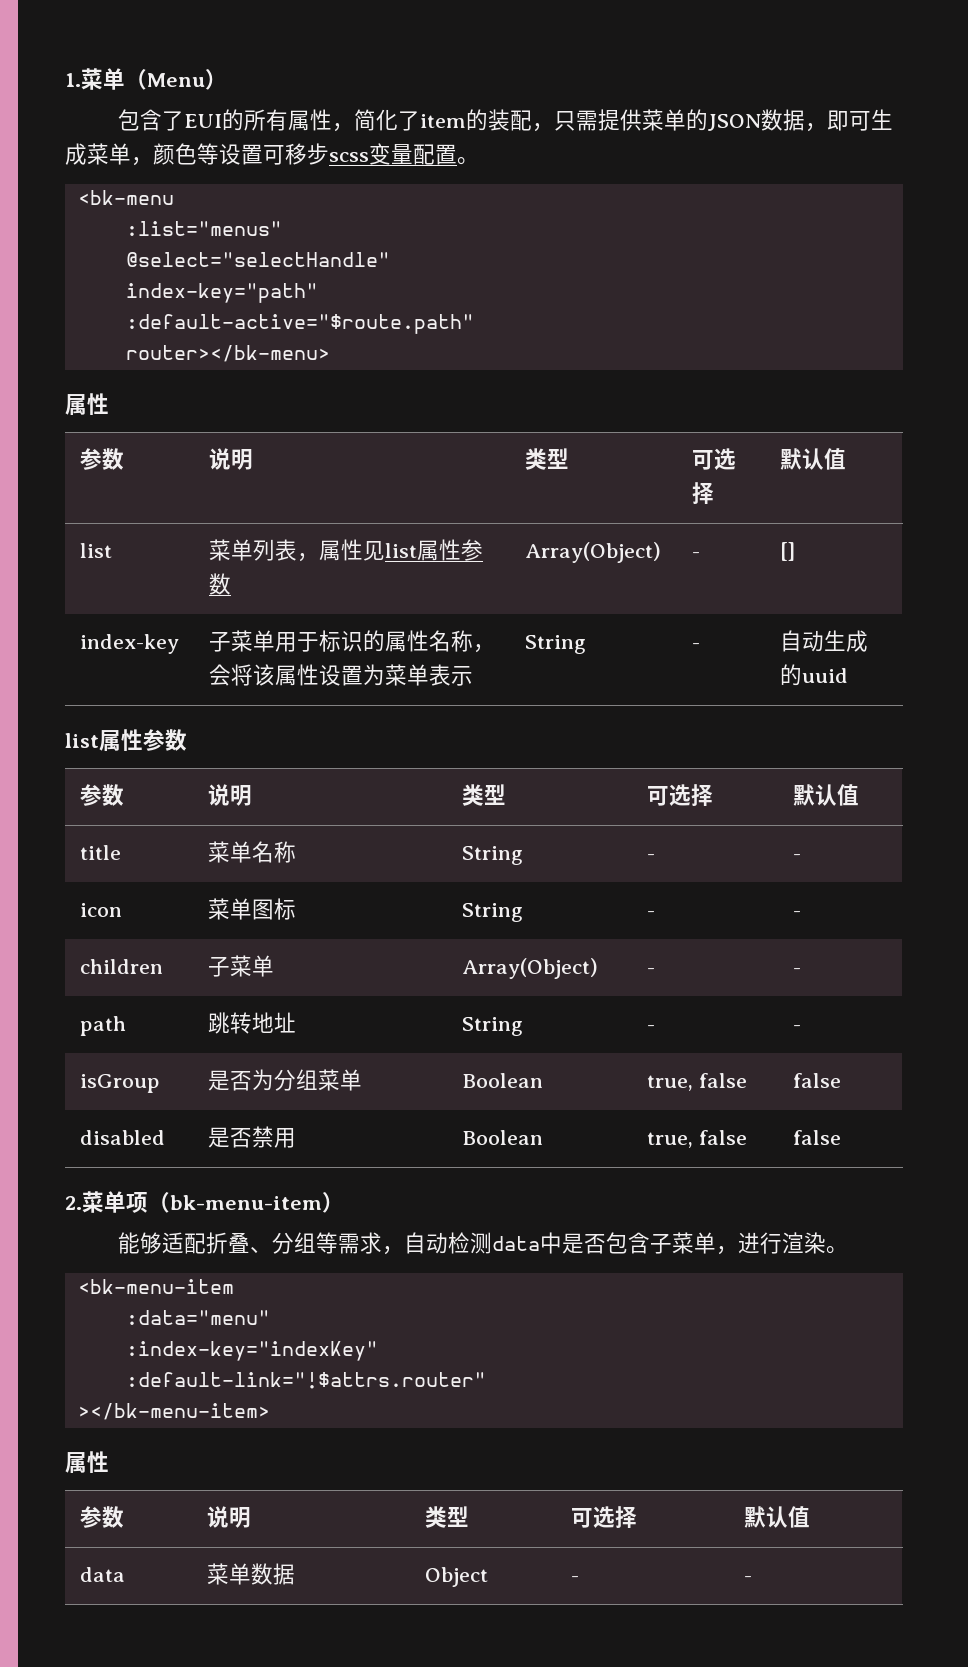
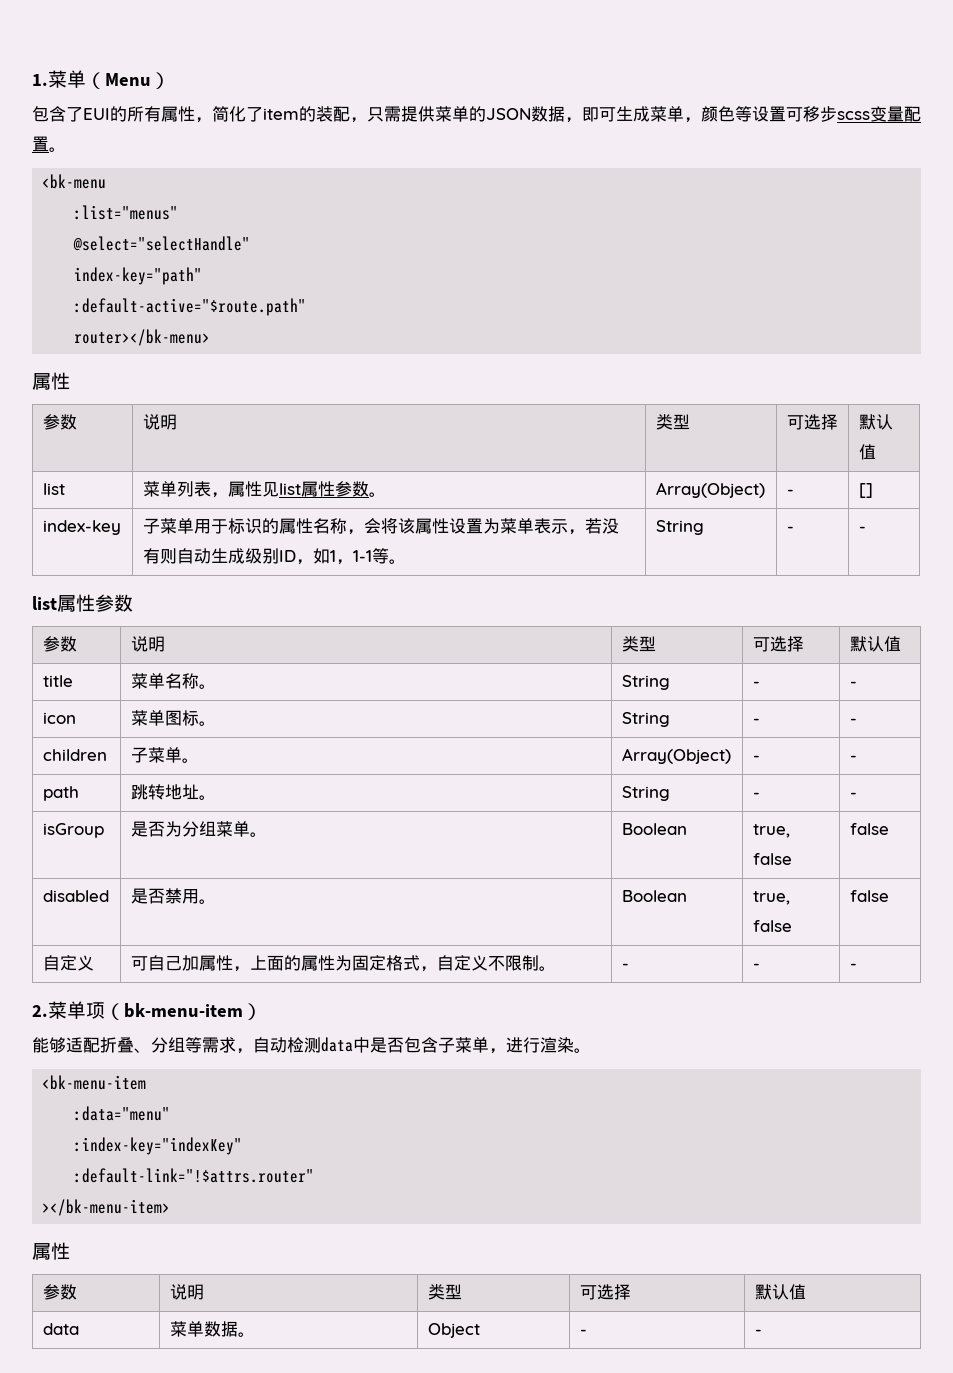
(231, 584) none -> [368,492,386,497] 。
[524,635,586,654] [691,643,700,649] [779,630,868,652] [779,664,848,686] | String | - | 自动生成的uuid -> [567,518,619,535] [142,548,406,565] [655,520,704,535] [786,526,794,532] [858,526,866,532] ，若没有则自动生成级别ID，如1，1-1等。 | String | - | -
(296, 852) none -> [198,684,216,689] 。
(296, 909) none -> [198,721,216,726] 。
(274, 966) none -> [181,758,199,763] 。
(296, 1022) none -> [198,795,216,800] 。
(362, 1080) none -> [249,832,267,837] 。
[461,1130,543,1145] [646,1130,747,1148] [792,1130,841,1145] | Boolean | true, false | false -> [198,899,216,904] [621,890,687,902] [752,891,790,905] [752,920,792,932] [849,890,889,902] [42,955,94,971] [130,955,556,972] [621,963,629,969] [752,963,760,969] [849,963,857,969] 。 | Boolean | true, false | false // 自定义 | 可自己加属性，上面的属性为固定格式，自定义不限制。 | - | - | -
(295, 1574) none -> [237,1332,255,1337] 。

